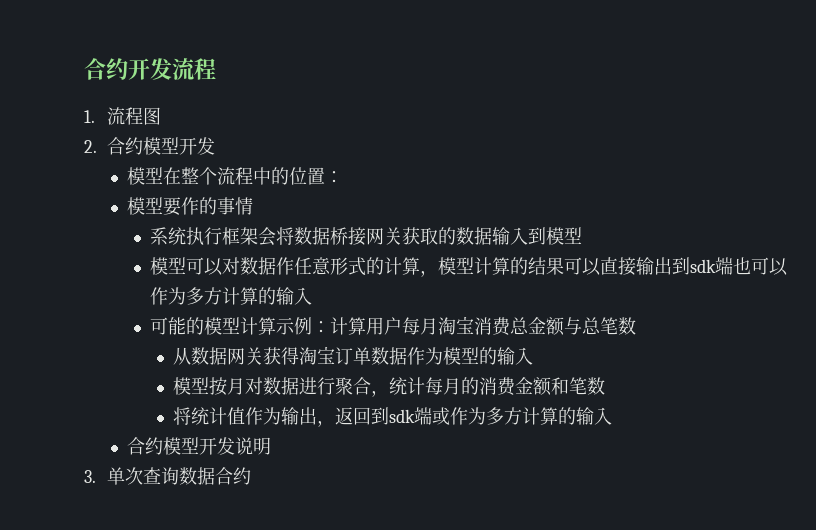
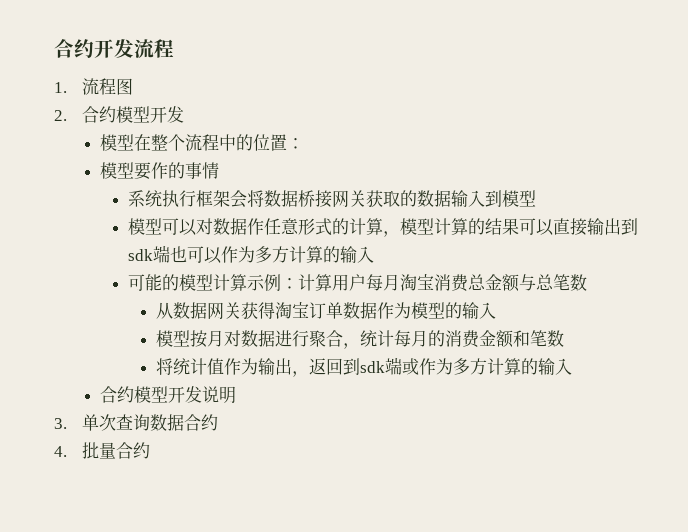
(252, 476) none -> [54,442,150,459] // 4.批量合约

